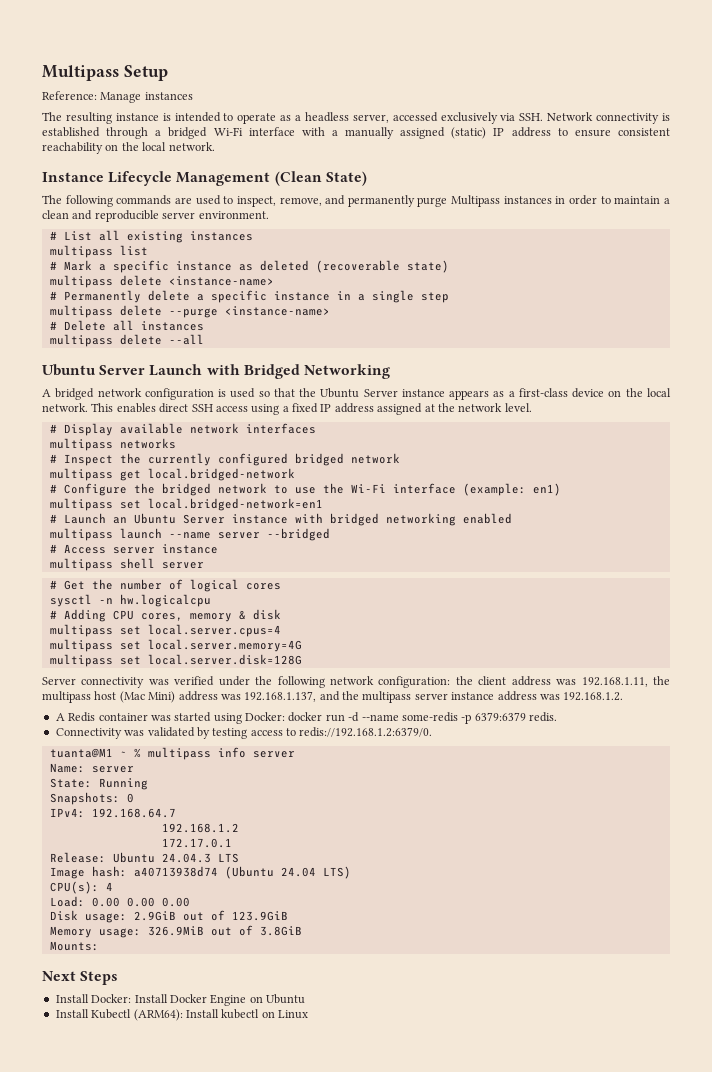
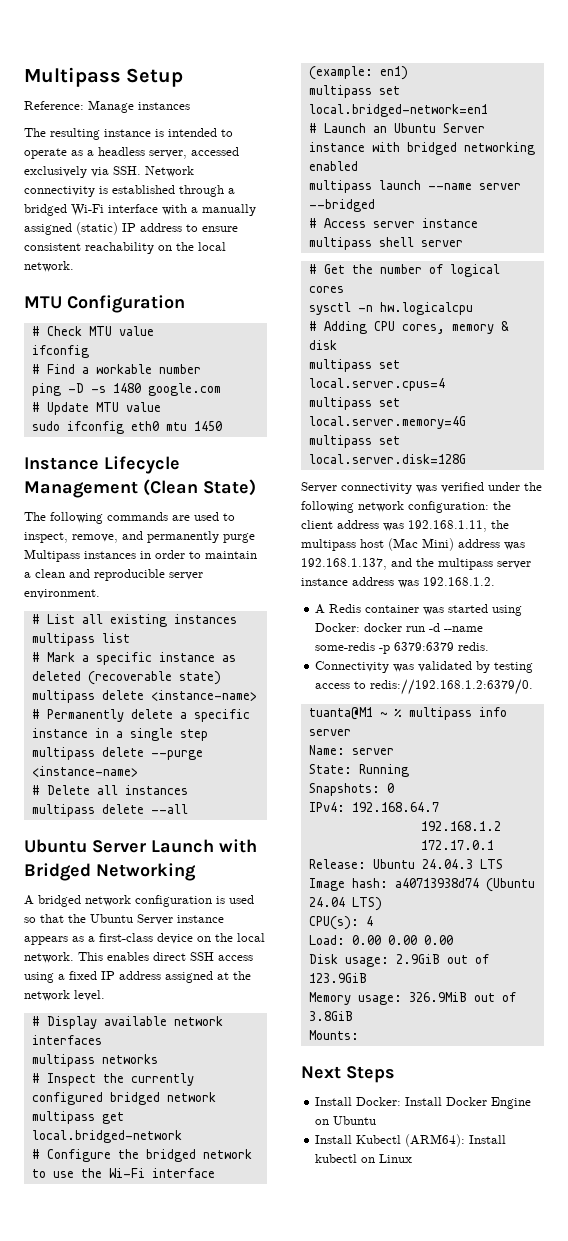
(215, 146) none -> [24,295,185,313] [31,326,154,336] [31,345,89,358] [31,364,201,374] [31,383,221,396] [31,402,161,415] [31,421,222,434] // MTU Configuration // # Check MTU value // ifconfig // # Find a workable number // ping -D -s 1480 google.com // # Update MTU value // sudo ifconfig eth0 mtu 1450

